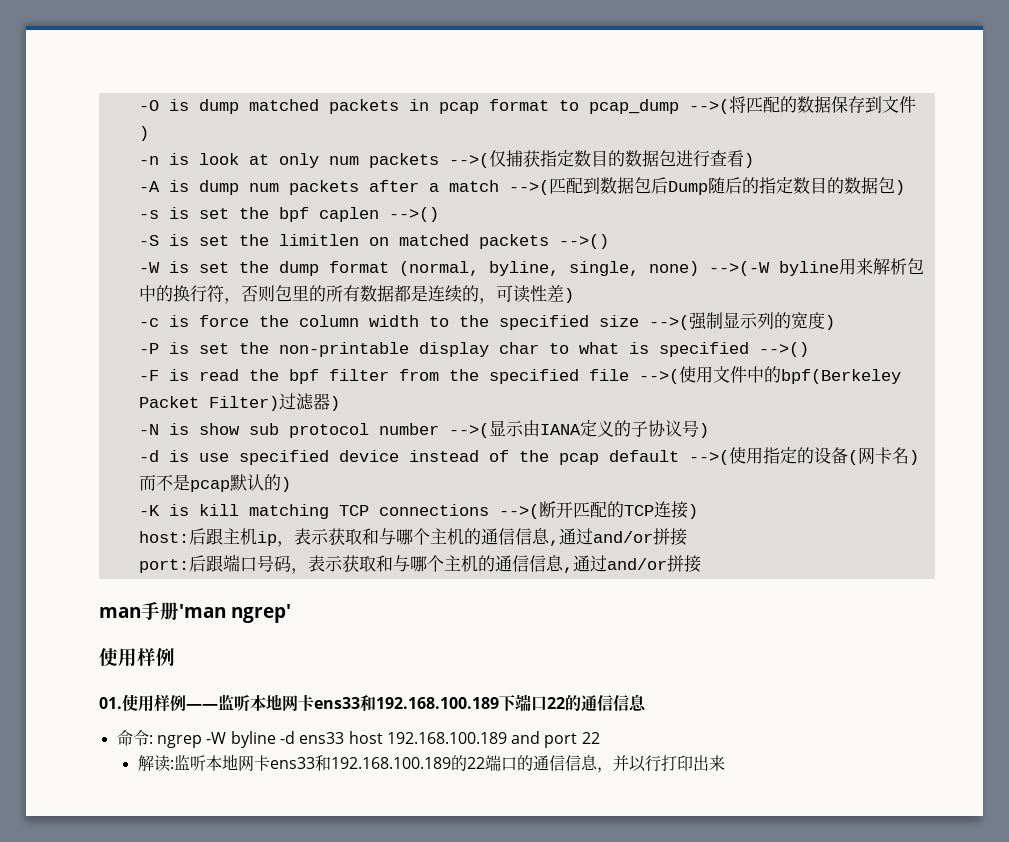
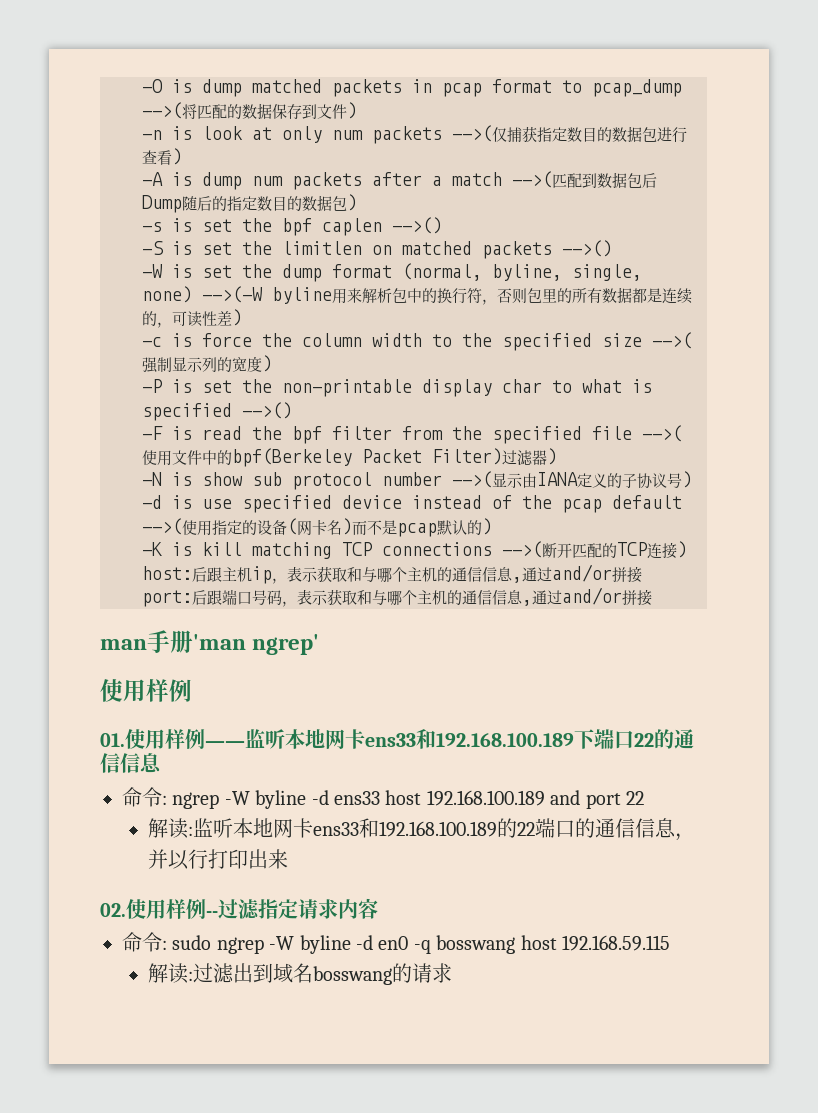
(725, 763) none -> [100,898,378,920] [122,932,670,954] [147,963,452,985] // 02.使用样例--过滤指定请求内容 // 命令: sudo ngrep -W byline -d en0 -q bosswang host 192.168.59.115 // 解读:过滤出到域名bosswang的请求

